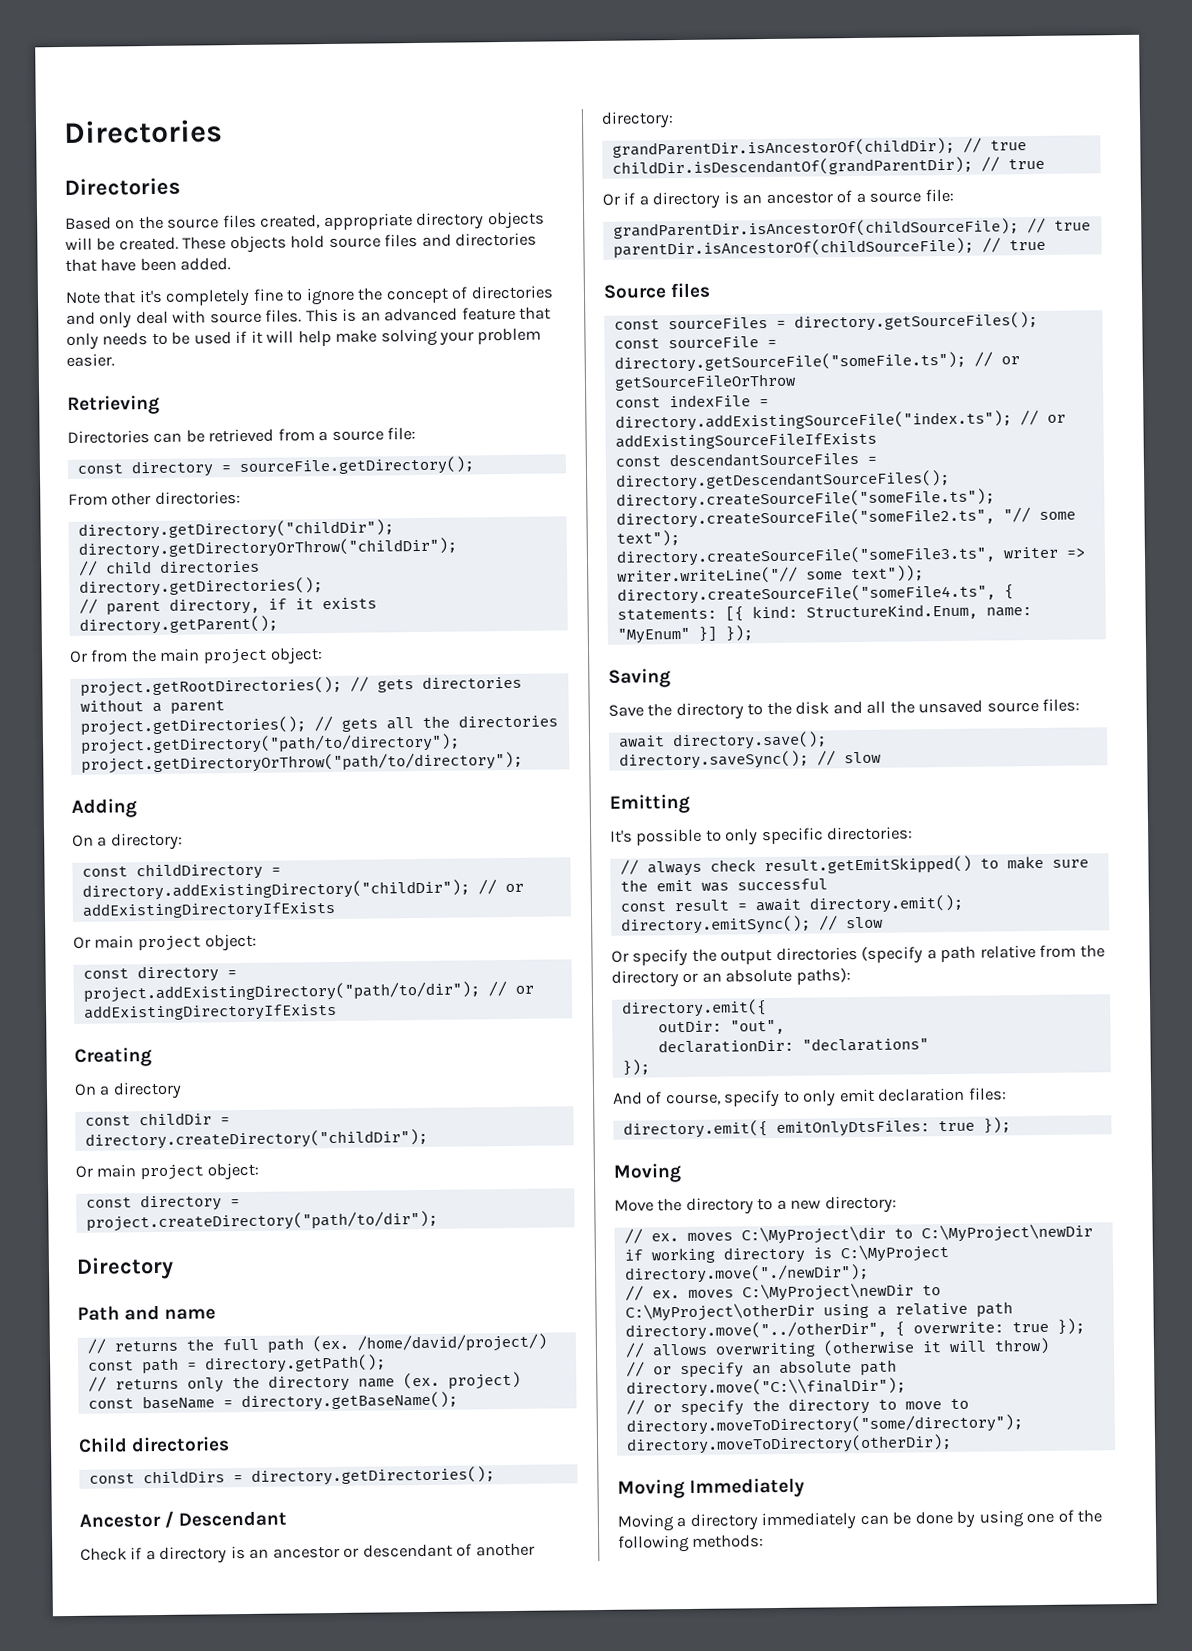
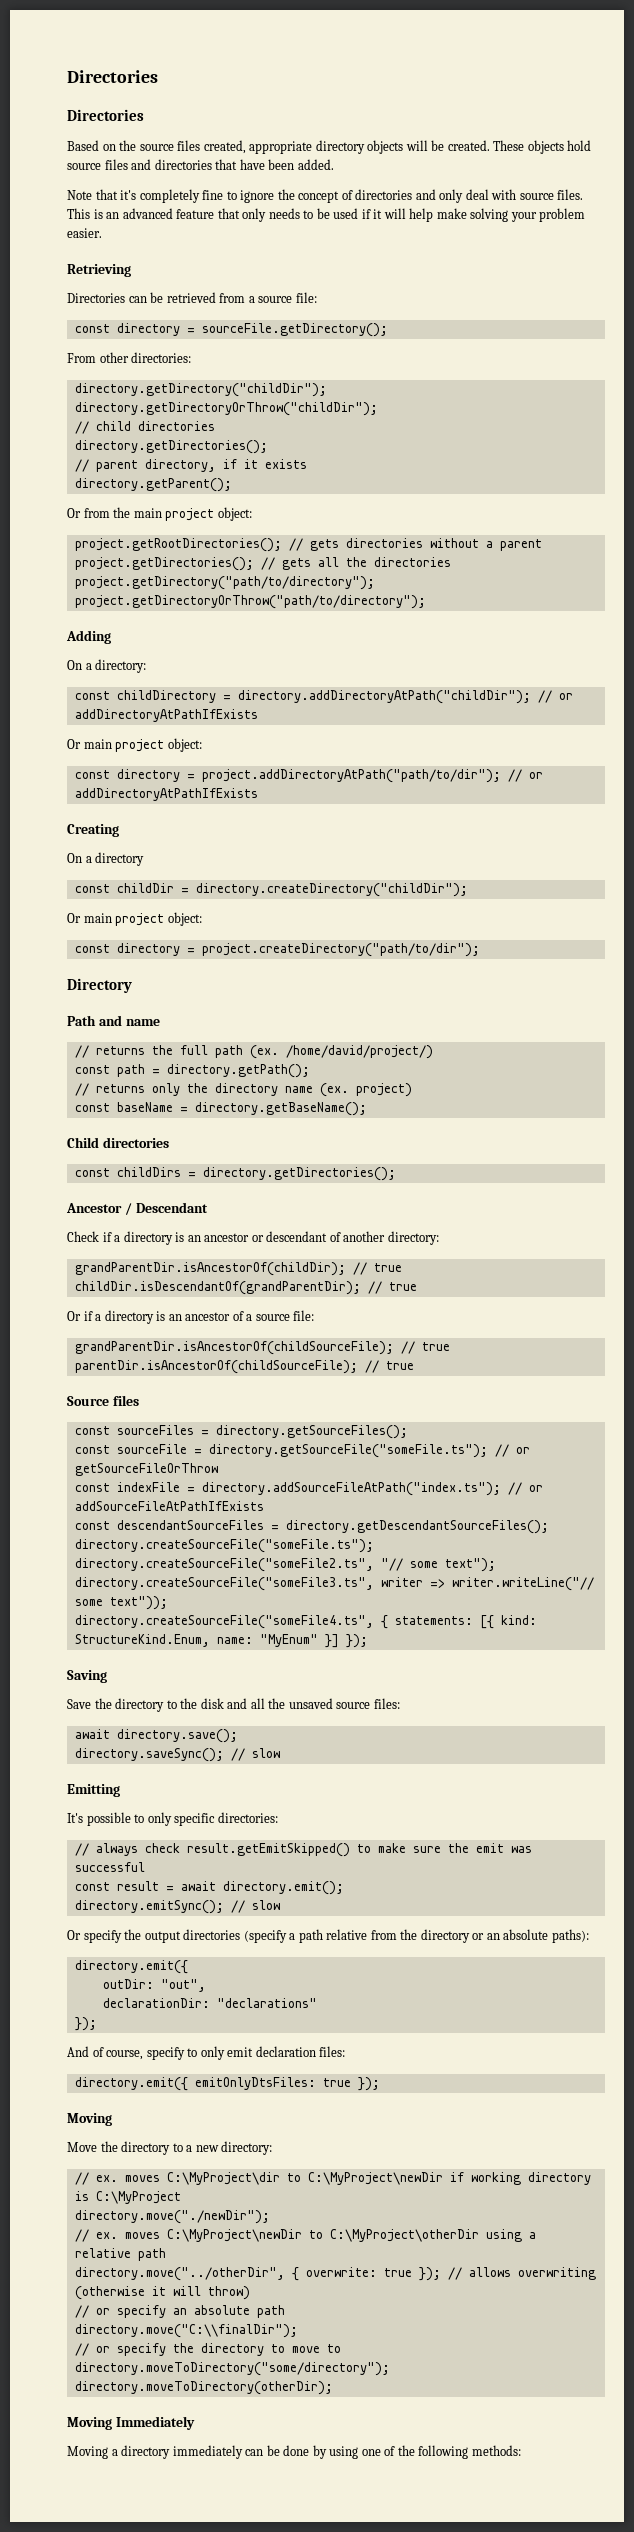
[81,879,524,901] [81,900,336,920] [73,933,258,952] [82,965,237,983] [82,981,534,1003] [83,1002,337,1022] directory.addExistingDirectory("childDir"); // or addExistingDirectoryIfExists // Or main project object: // const directory = project.addExistingDirectory("path/to/dir"); // or addExistingDirectoryIfExists -> [237,690,573,704] [74,709,258,722] [67,738,202,752] [74,769,543,783] [74,788,258,801] directory.addDirectoryAtPath("childDir"); // or addDirectoryAtPathIfExists // Or main project object: // const directory = project.addDirectoryAtPath("path/to/dir"); // or addDirectoryAtPathIfExists
[614,409,1066,432] [614,431,877,450] directory.addExistingSourceFile("index.ts"); // or addExistingSourceFileIfExists -> [201,1482,543,1496] [74,1501,264,1511] directory.addSourceFileAtPath("index.ts"); // or addSourceFileAtPathIfExists

